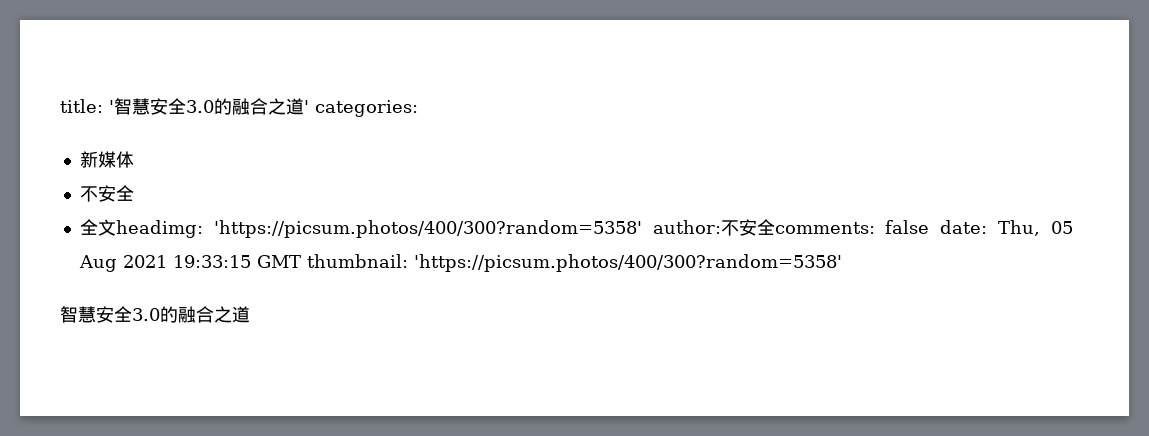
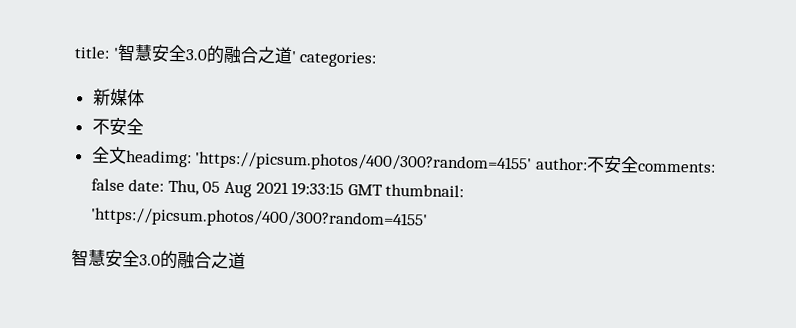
[213,220,642,238] 'https://picsum.photos/400/300?random=5358' -> [194,151,533,174] 'https://picsum.photos/400/300?random=4155'
[413,254,842,272] 'https://picsum.photos/400/300?random=5358' -> [89,207,428,230] 'https://picsum.photos/400/300?random=4155'

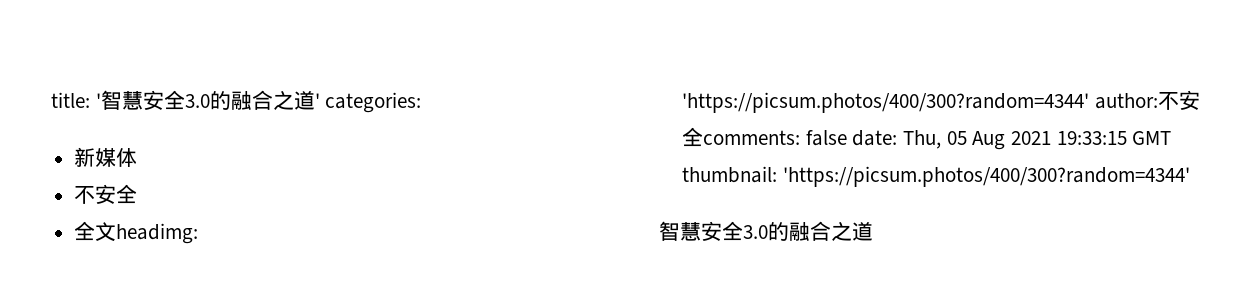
[194,151,533,174] 'https://picsum.photos/400/300?random=4155' -> [682,92,1090,113] 'https://picsum.photos/400/300?random=4344'
[89,207,428,230] 'https://picsum.photos/400/300?random=4155' -> [782,166,1190,187] 'https://picsum.photos/400/300?random=4344'

